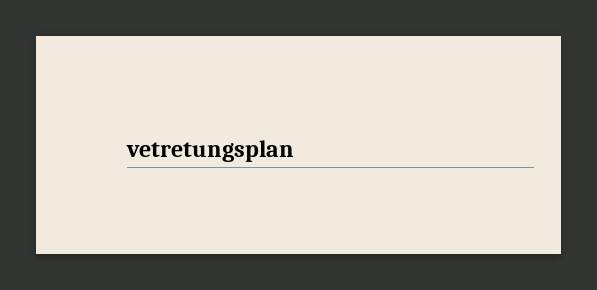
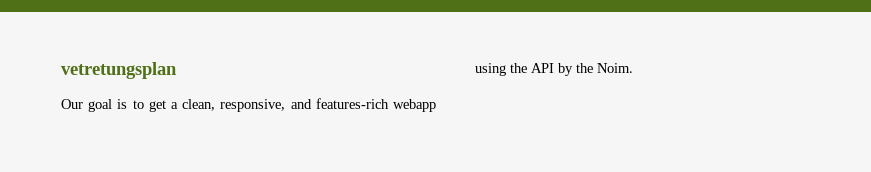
(294, 151) none -> [61,98,436,112] [475,63,633,76] // Our goal is to get a clean, responsive, and features-rich webapp using the API by the Noim.

